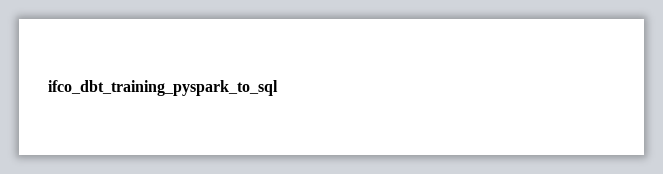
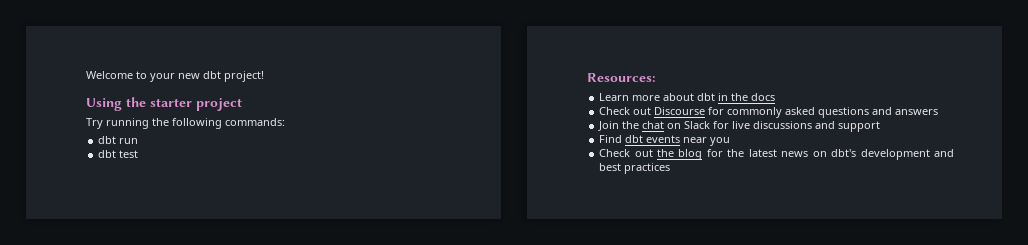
[48,80,278,96] ifco_dbt_training_pyspark_to_sql -> [86,71,264,82] [86,97,242,111] [86,118,285,129] [98,136,139,144] [98,150,139,158] [587,73,656,82] [599,93,776,101] [599,107,939,118] [598,121,881,132] [599,135,731,146] [599,149,954,160] [599,163,671,174] Welcome to your new dbt project! // Using the starter project // Try running the following commands: // dbt run // dbt test // Resources: // Learn more about dbt in the docs // Check out Discourse for commonly asked questions and answers // Join the chat on Slack for live discussions and support // Find dbt events near you // Check out the blog for the latest news on dbt's development and best practices

